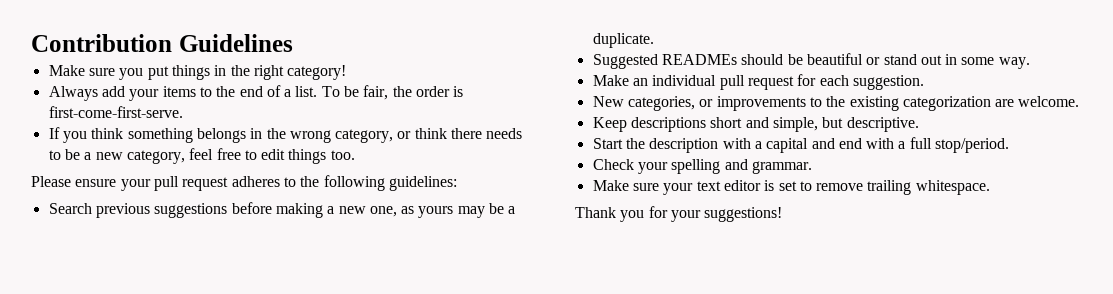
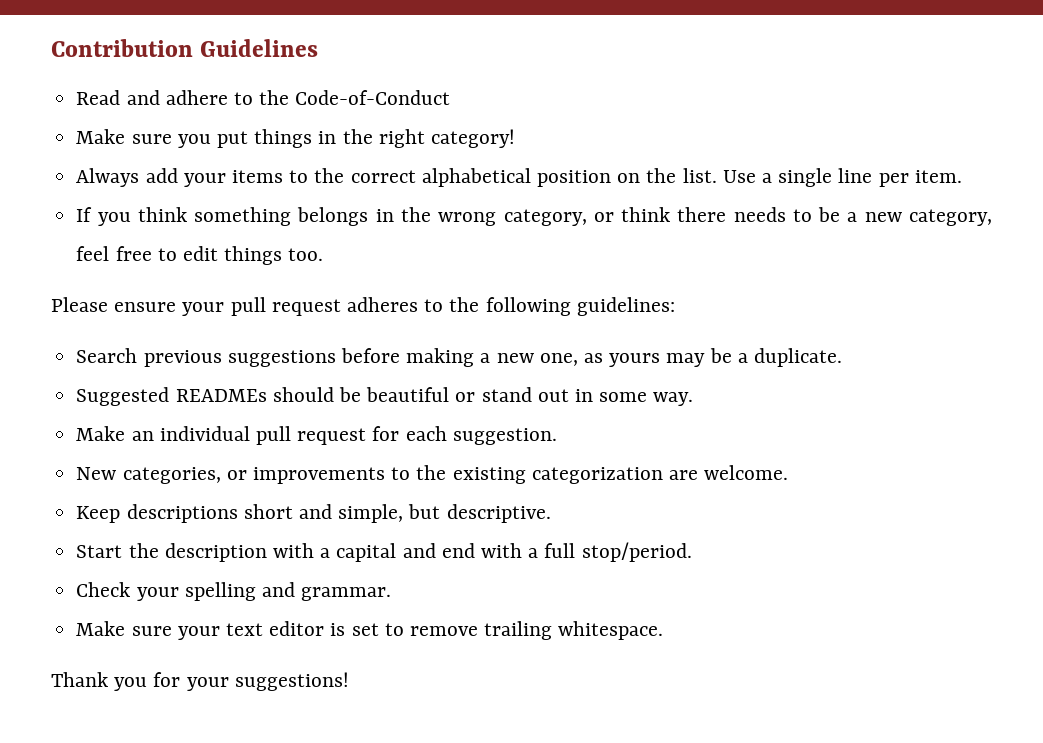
(293, 43) none -> [76,90,451,105] // Read and adhere to the Code-of-Conduct
[239,85,464,100] [48,106,183,118] end of a list. To be fair, the order is first-come-first-serve. -> [350,168,962,187] correct alphabetical position on the list. Use a single line per item.

